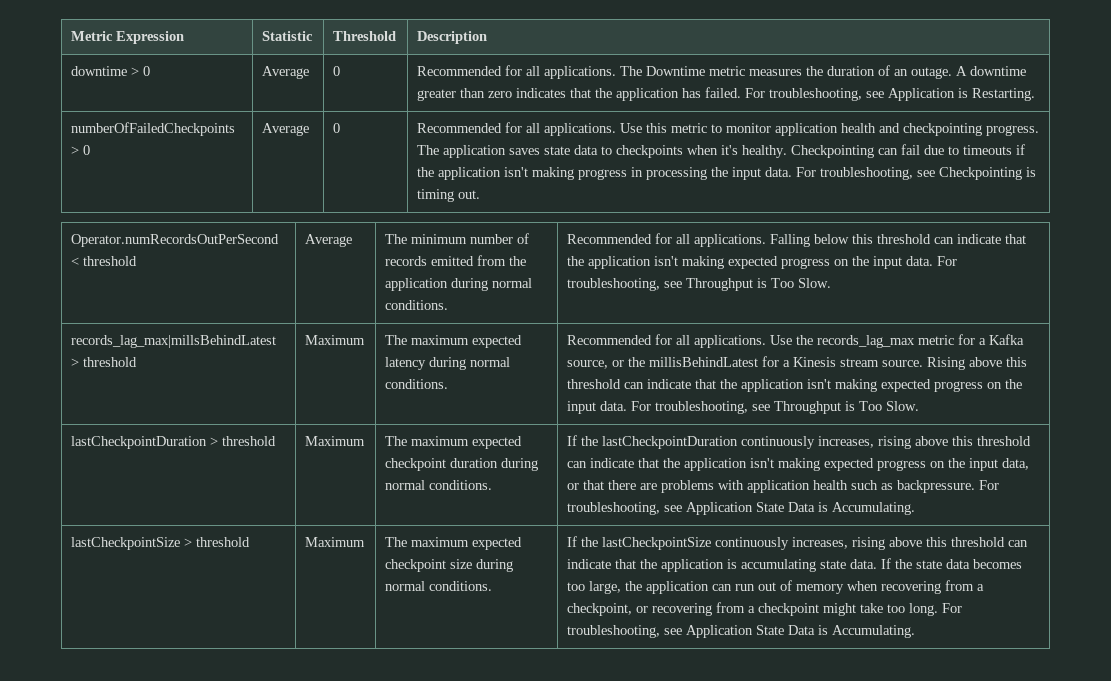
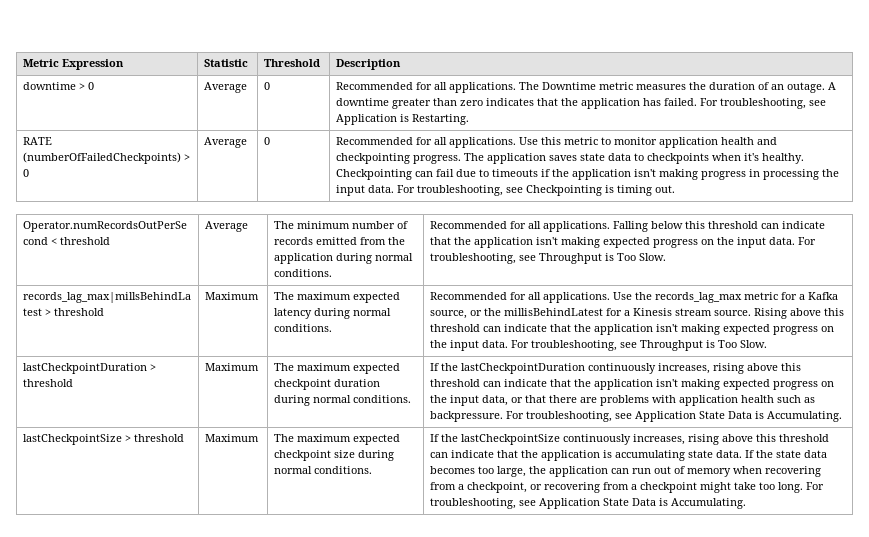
[71,122,236,136] numberOfFailedCheckpoints -> [23,137,53,145] [23,152,182,164] RATE (numberOfFailedCheckpoints)

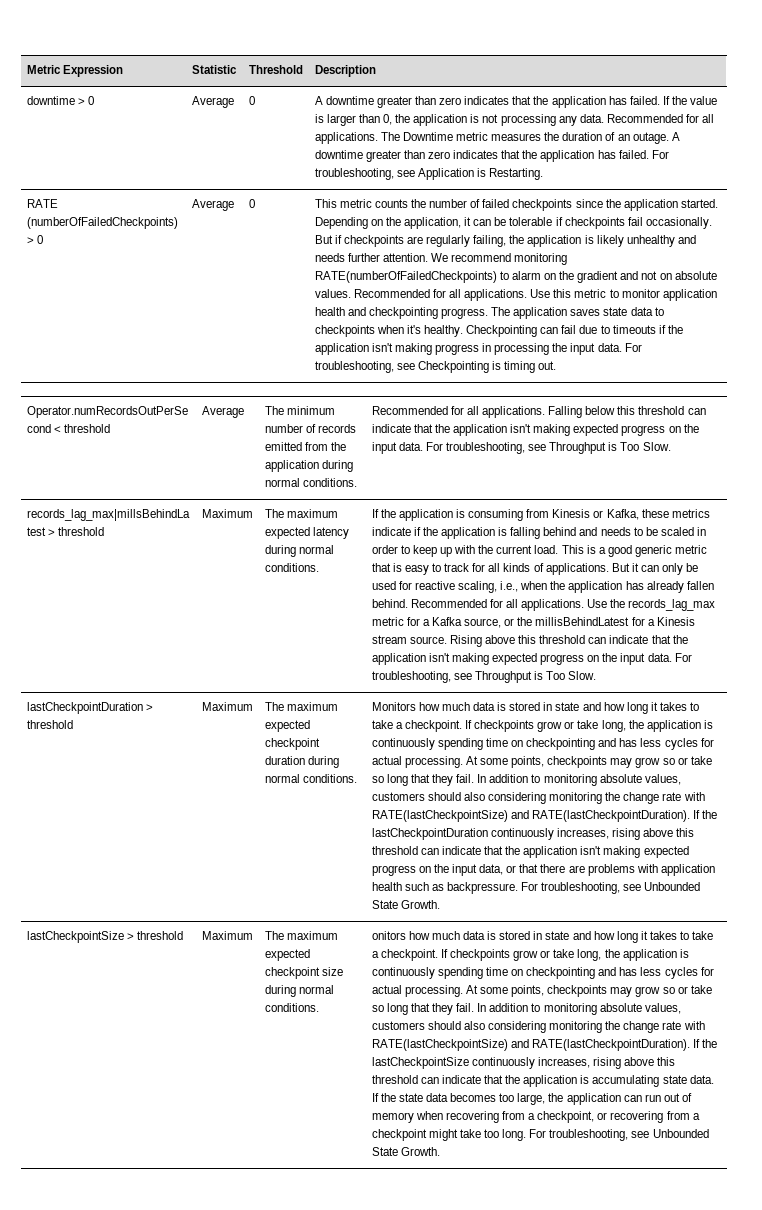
(271, 86) none -> [314,96,718,108] [314,114,604,126] A downtime greater than zero indicates that the application has failed. If the value is larger than 0, the application is not processing any data.
(271, 141) none -> [314,199,718,211] [314,217,712,229] [314,235,696,247] [314,253,568,265] [314,271,717,283] [314,289,351,298] This metric counts the number of failed checkpoints since the application started. Depending on the application, it can be tolerable if checkpoints fail occasionally. But if checkpoints are regularly failing, the application is likely unhealthy and needs further attention. We recommend monitoring RATE(numberOfFailedCheckpoints) to alarm on the gradient and not on absolute values.
(333, 328) none -> [371,509,710,521] [371,527,706,539] [371,545,708,557] [371,563,699,575] [371,581,714,593] [371,599,408,608] If the application is consuming from Kinesis or Kafka, these metrics indicate if the application is falling behind and needs to be scaled in order to keep up with the current load. This is a good generic metric that is easy to track for all kinds of applications. But it can only be used for reactive scaling, i.e., when the application has already fallen behind.
(412, 399) none -> [371,702,700,714] [371,720,713,732] [371,738,714,750] [371,756,712,768] [371,774,681,786] [371,792,705,804] [371,810,690,822] Monitors how much data is stored in state and how long it takes to take a checkpoint. If checkpoints grow or take long, the application is continuously spending time on checkpointing and has less cycles for actual processing. At some points, checkpoints may grow so or take so long that they fail. In addition to monitoring absolute values, customers should also considering monitoring the change rate with RATE(lastCheckpointSize) and RATE(lastCheckpointDuration).
[635,411,843,422] Application State Data is Accumulating. -> [644,882,701,891] [371,900,440,909] Unbounded State Growth.
(373, 470) none -> [371,931,714,943] [371,949,689,961] [371,967,714,979] [371,985,712,997] [371,1003,681,1015] [371,1021,705,1033] [371,1039,690,1051] onitors how much data is stored in state and how long it takes to take a checkpoint. If checkpoints grow or take long, the application is continuously spending time on checkpointing and has less cycles for actual processing. At some points, checkpoints may grow so or take so long that they fail. In addition to monitoring absolute values, customers should also considering monitoring the change rate with RATE(lastCheckpointSize) and RATE(lastCheckpointDuration).
[539,498,747,509] Application State Data is Accumulating. -> [652,1129,709,1138] [371,1147,440,1156] Unbounded State Growth.

